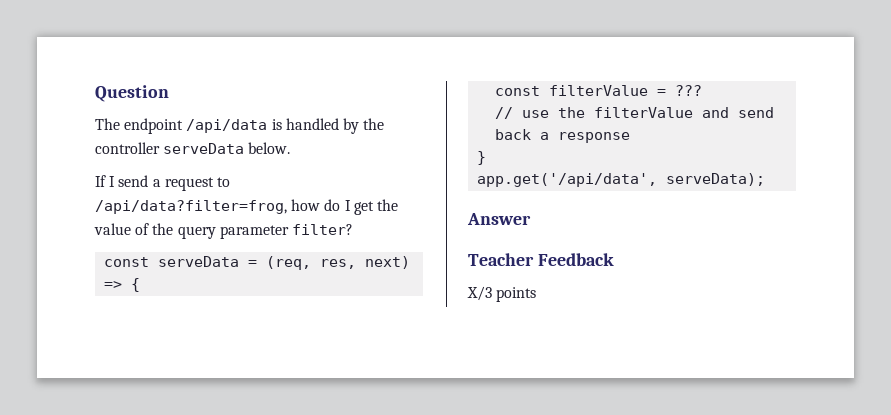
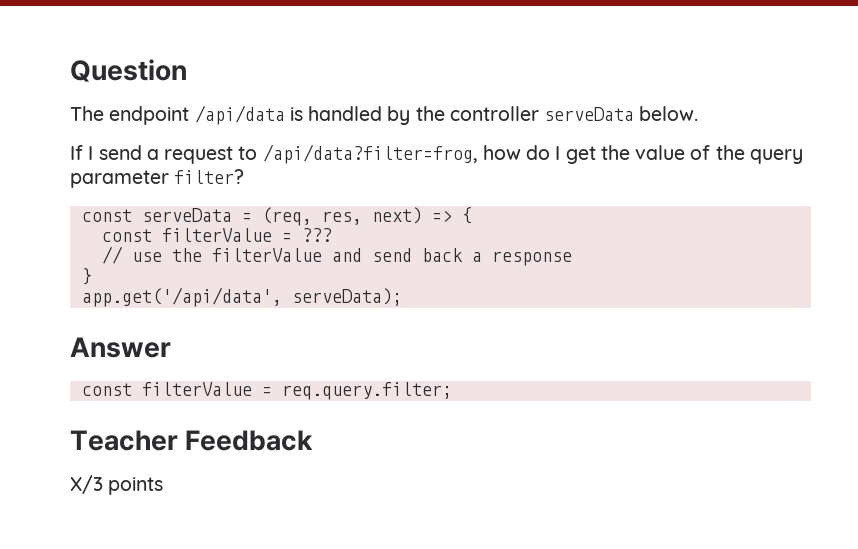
(531, 219) none -> [81,382,452,400] // const filterValue = req.query.filter;

